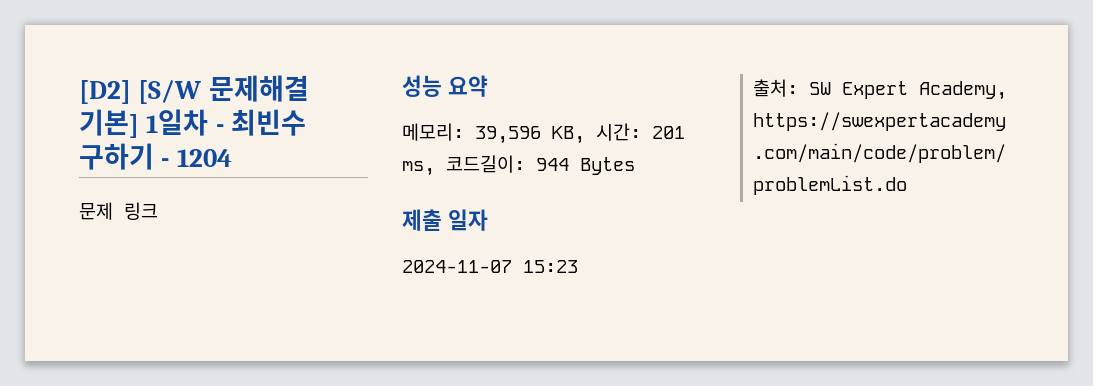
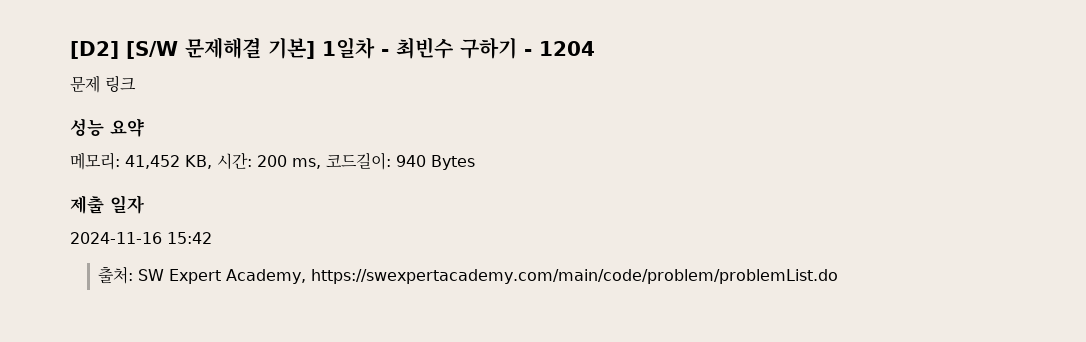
[475,126,541,144] 39,596 -> [125,155,180,169] 41,452
[652,126,685,139] 201 -> [257,155,287,167] 200
[536,158,569,171] 944 -> [396,155,426,167] 940
[402,260,578,273] 2024-11-07 15:23 -> [70,232,212,244] 2024-11-16 15:42

